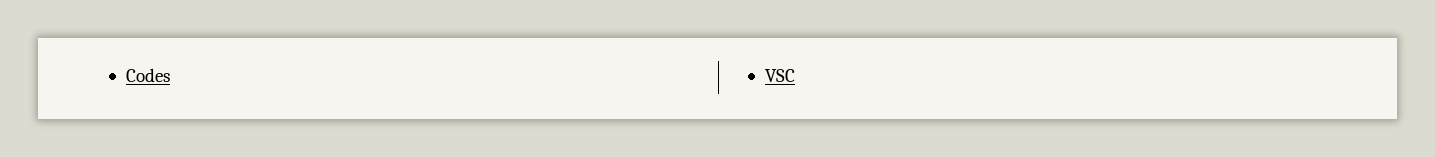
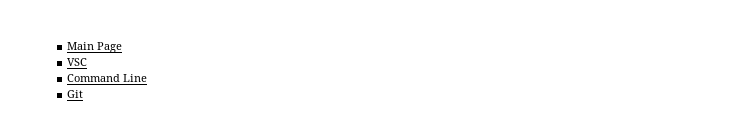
[125,68,170,82] Codes -> [67,42,123,53] Main Page
(795, 75) none -> [67,74,148,82] [67,90,84,98] // Command Line // Git

